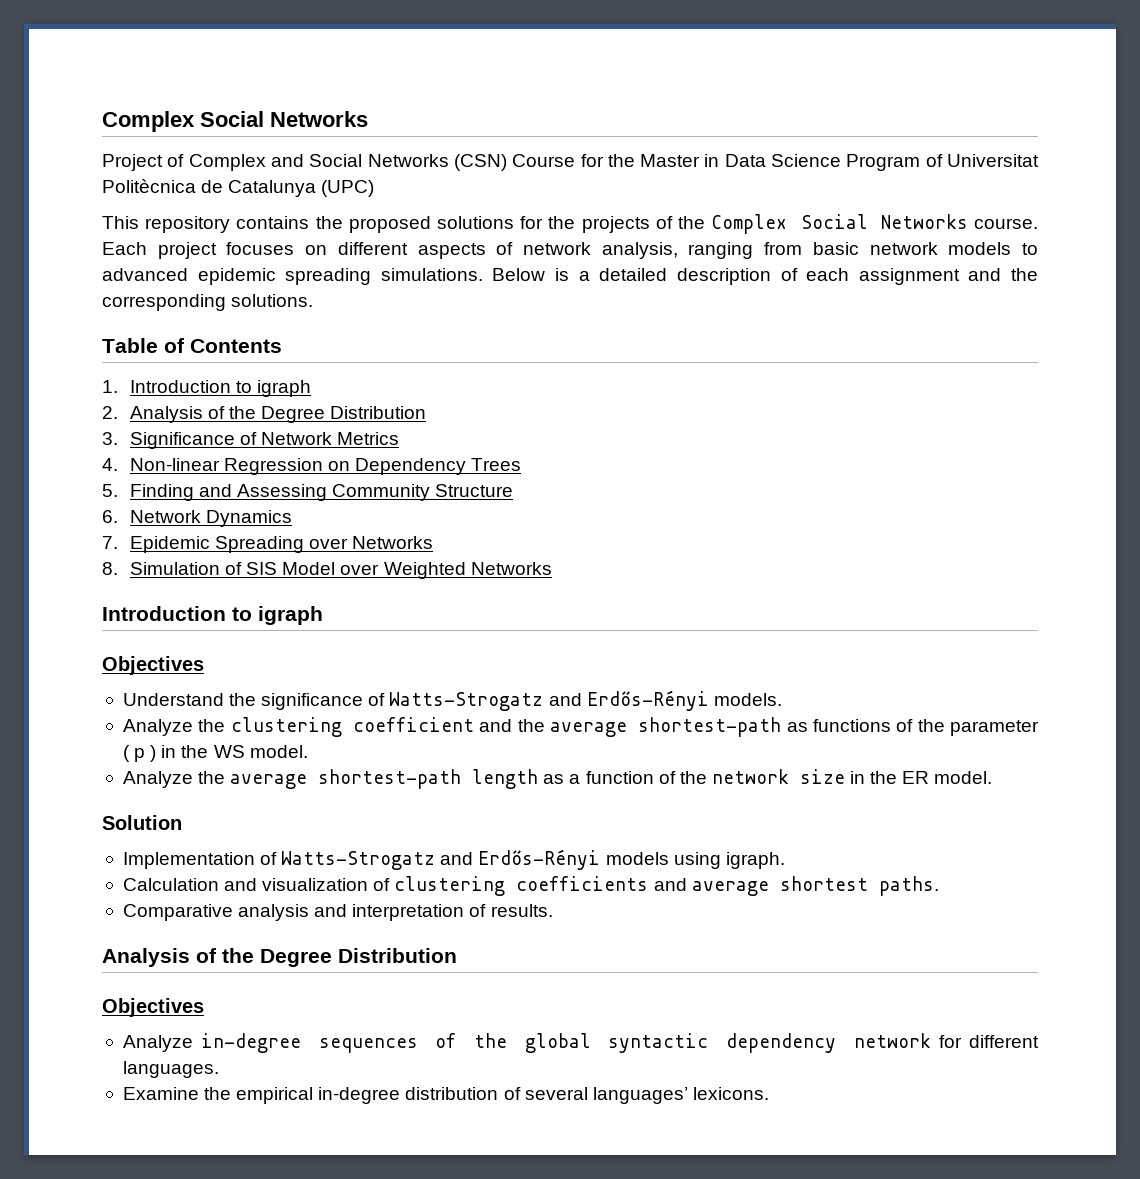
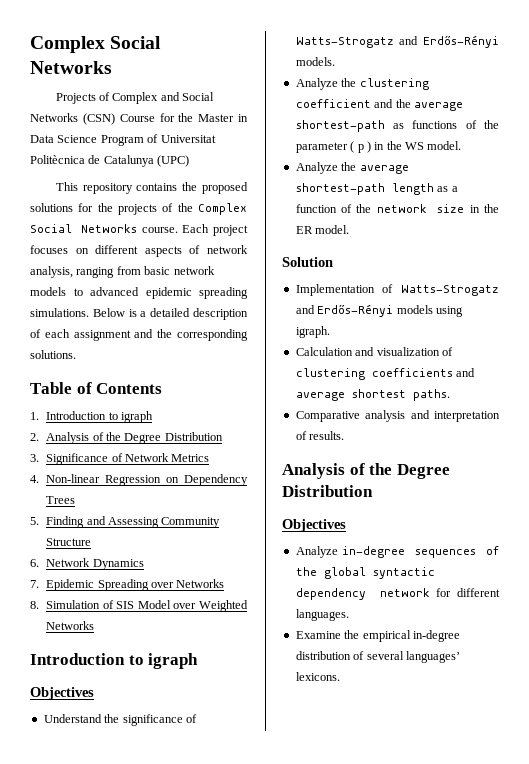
[102,154,163,171] Project -> [55,93,96,104] Projects

